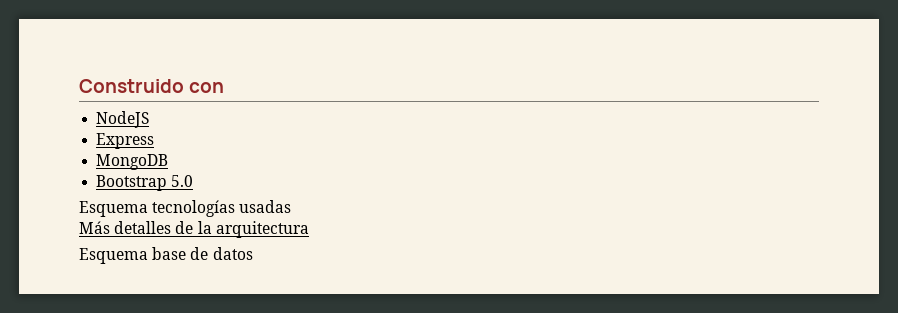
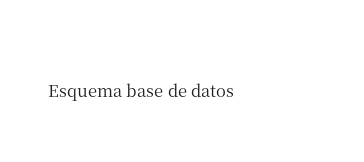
[79,79,225,93] [96,111,150,128] [96,133,155,149] [96,154,169,170] [96,175,194,191] [79,200,292,217] [79,221,309,238] Construido con // NodeJS // Express // MongoDB // Bootstrap 5.0 // Esquema tecnologías usadas // Más detalles de la arquitectura // -> (48, 93) none

